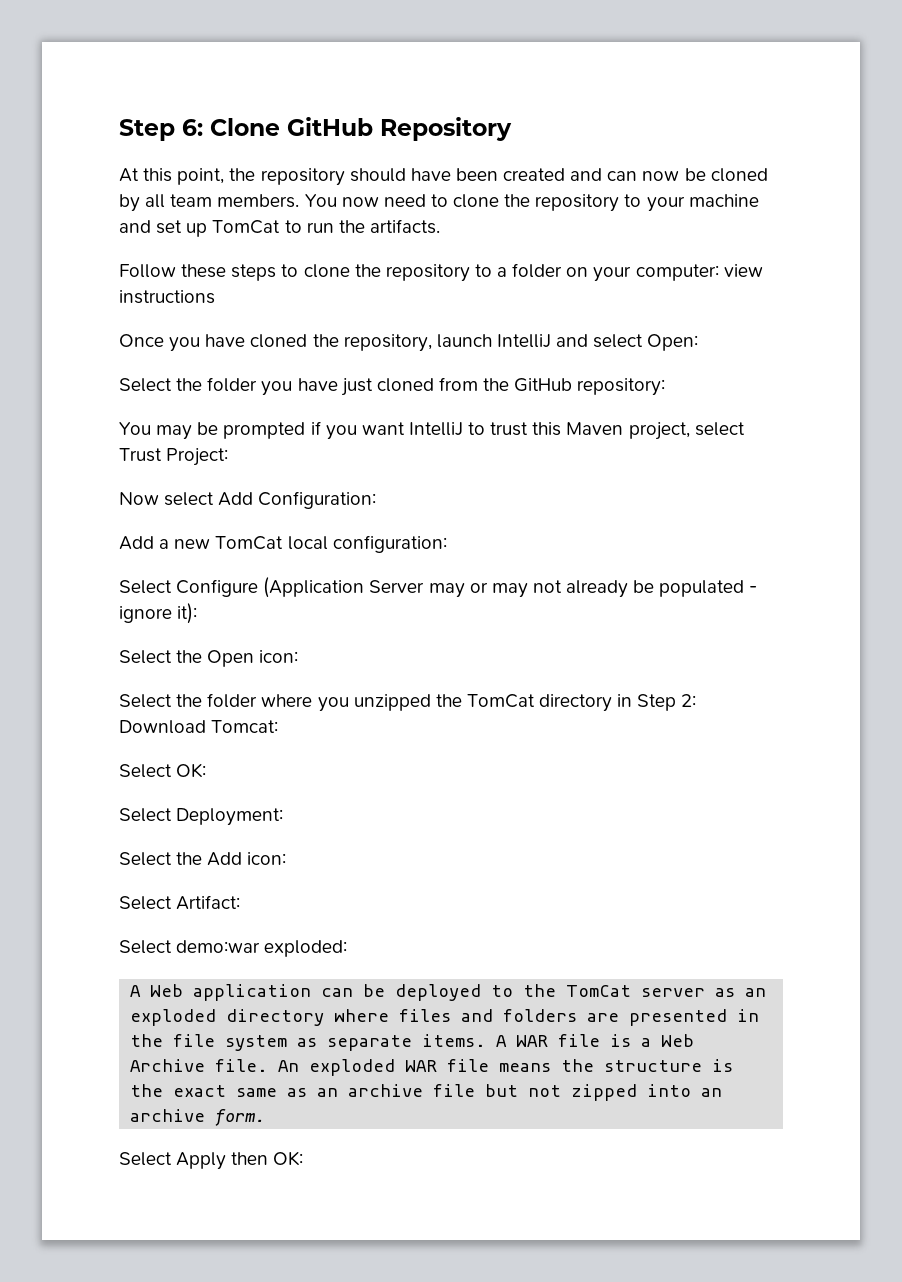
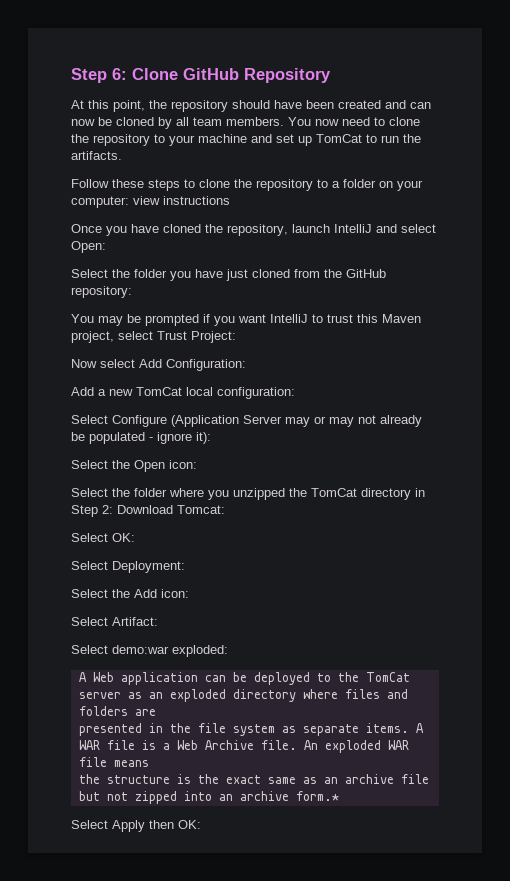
(620, 1017) none -> (156, 712) //
(552, 1067) none -> (149, 763) //
[215,1109,266,1126] form. -> [295,791,339,801] form.*

